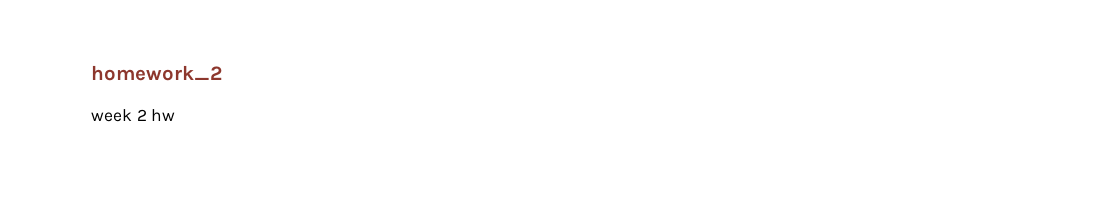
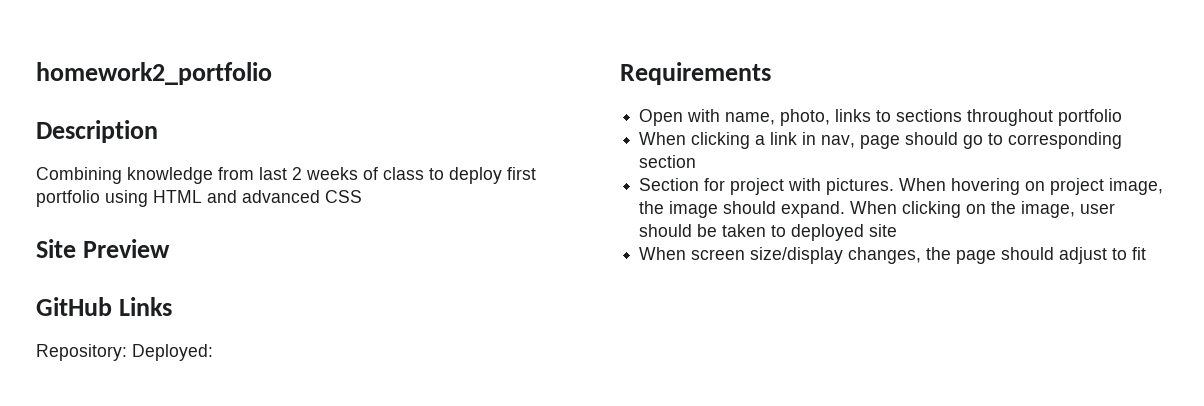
[91,65,222,81] [91,109,176,122] homework_2 // week 2 hw -> [36,62,272,85] [36,120,158,143] [36,167,536,184] [36,190,362,207] [36,239,171,258] [36,297,173,316] [36,344,213,361] [620,62,771,85] [639,109,1123,126] [639,132,1123,149] [639,155,697,168] [639,178,1164,195] [639,201,1116,218] [639,224,898,241] [639,247,1147,264] homework2_portfolio // Description // Combining knowledge from last 2 weeks of class to deploy first portfolio using HTML and advanced CSS // Site Preview // GitHub Links // Repository: Deployed: // Requirements // Open with name, photo, links to sections throughout portfolio // When clicking a link in nav, page should go to corresponding section // Section for project with pictures. When hovering on project image, the image should expand. When clicking on the image, user should be taken to deployed site // When screen size/display changes, the page should adjust to fit

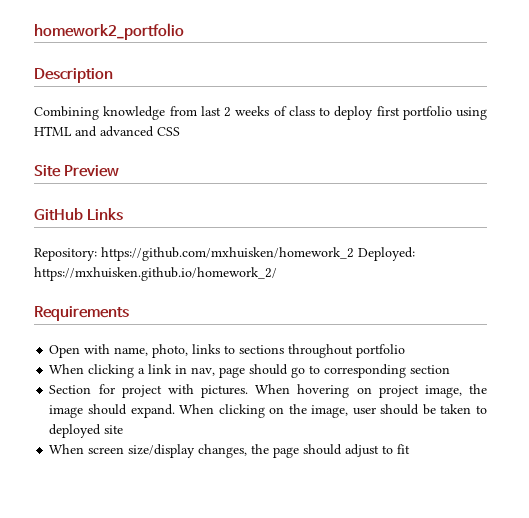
(127, 352) none -> [101,247,354,261] https://github.com/mxhuisken/homework_2
(213, 352) none -> [34,267,277,281] https://mxhuisken.github.io/homework_2/

